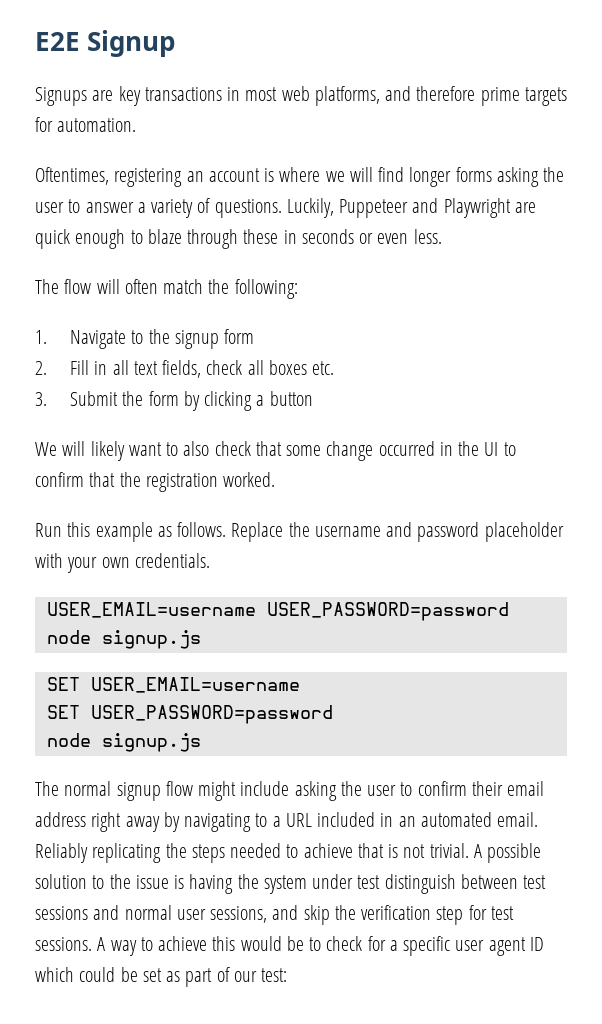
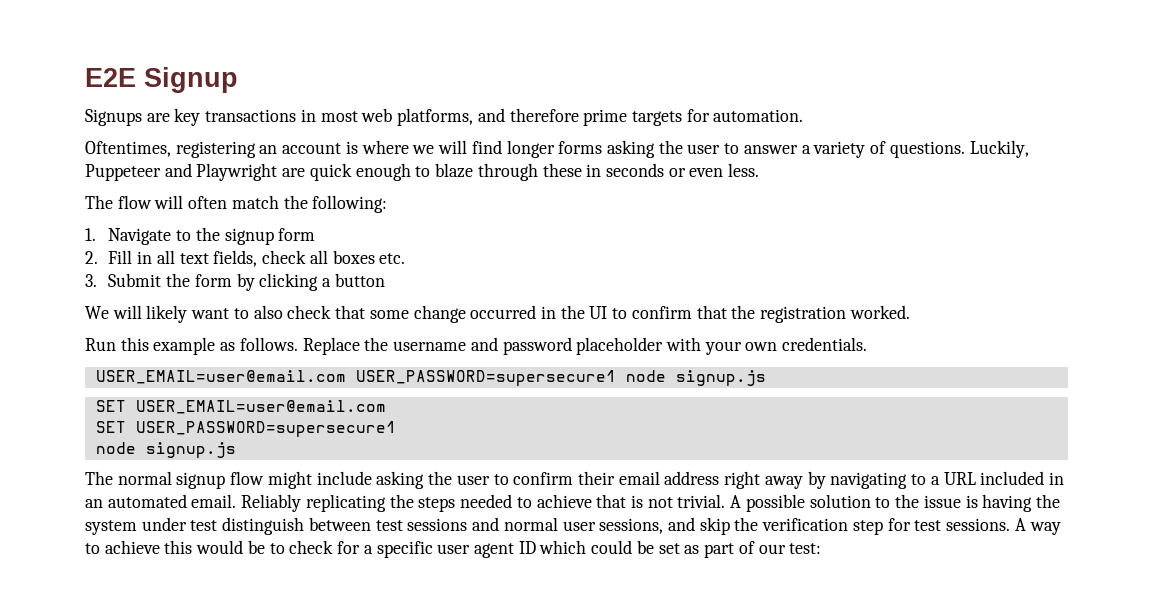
[46,602,509,621] USER_EMAIL=username USER_PASSWORD=password -> [95,370,616,386] USER_EMAIL=user@email.com USER_PASSWORD=supersecure1
[90,677,300,693] [46,705,333,724] USER_EMAIL=username // SET USER_PASSWORD=password -> [135,400,386,414] [95,421,396,437] USER_EMAIL=user@email.com // SET USER_PASSWORD=supersecure1

